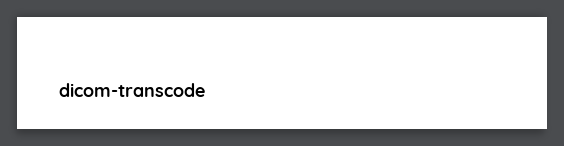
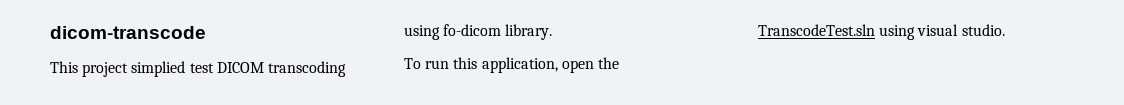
(205, 90) none -> [50,61,346,77] [404,24,553,40] [404,57,619,73] [758,24,1005,40] // This project simplied test DICOM transcoding using fo-dicom library. // To run this application, open the TranscodeTest.sln using visual studio.

